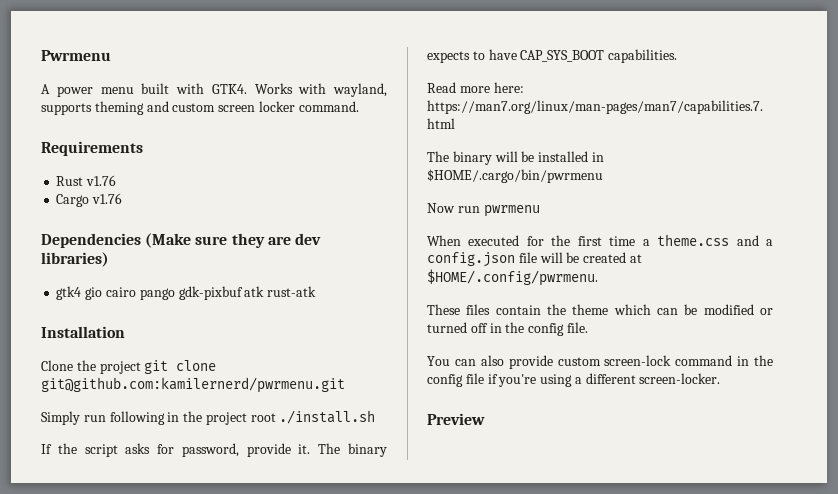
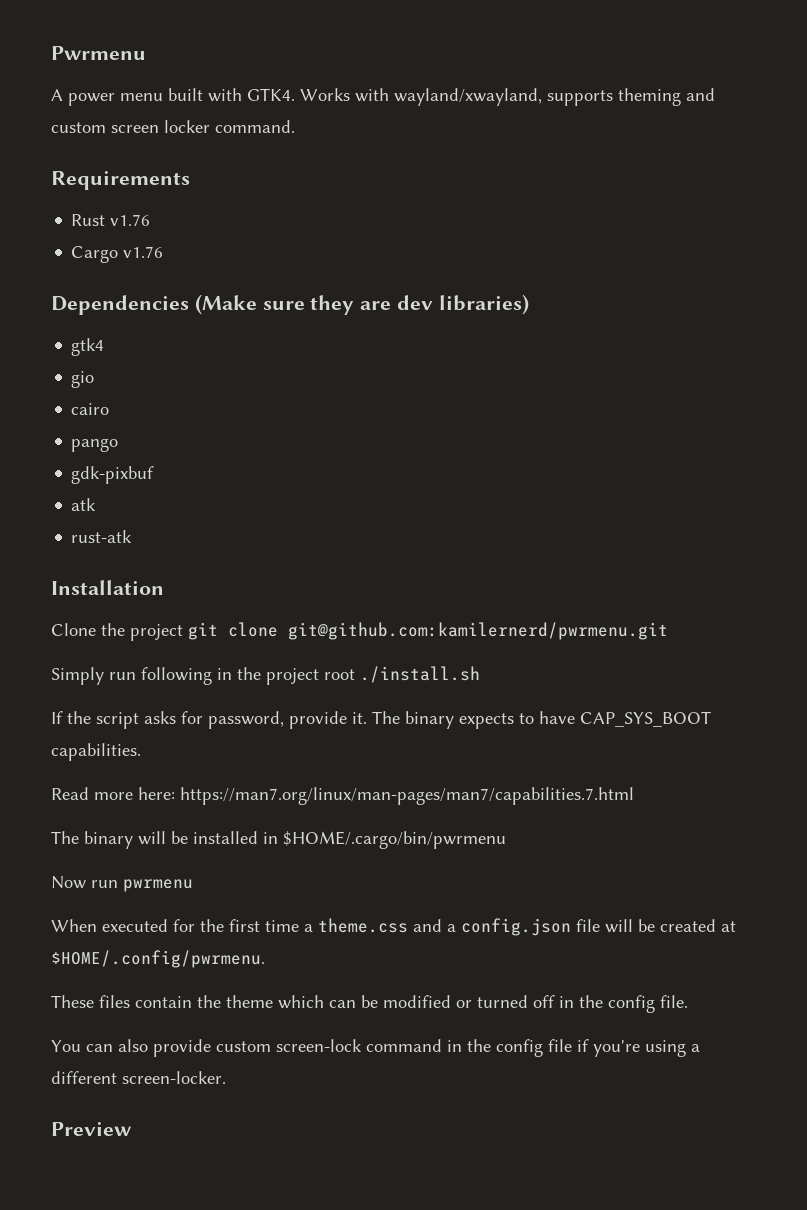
[333,83,387,97] wayland, -> [394,88,542,106] wayland/xwayland,
(82, 293) none -> (105, 347) //
(103, 293) none -> (95, 379) //
(136, 292) none -> (110, 409) //
(175, 294) none -> (119, 445) //
(243, 293) none -> (155, 475) //
(265, 291) none -> (97, 504) //

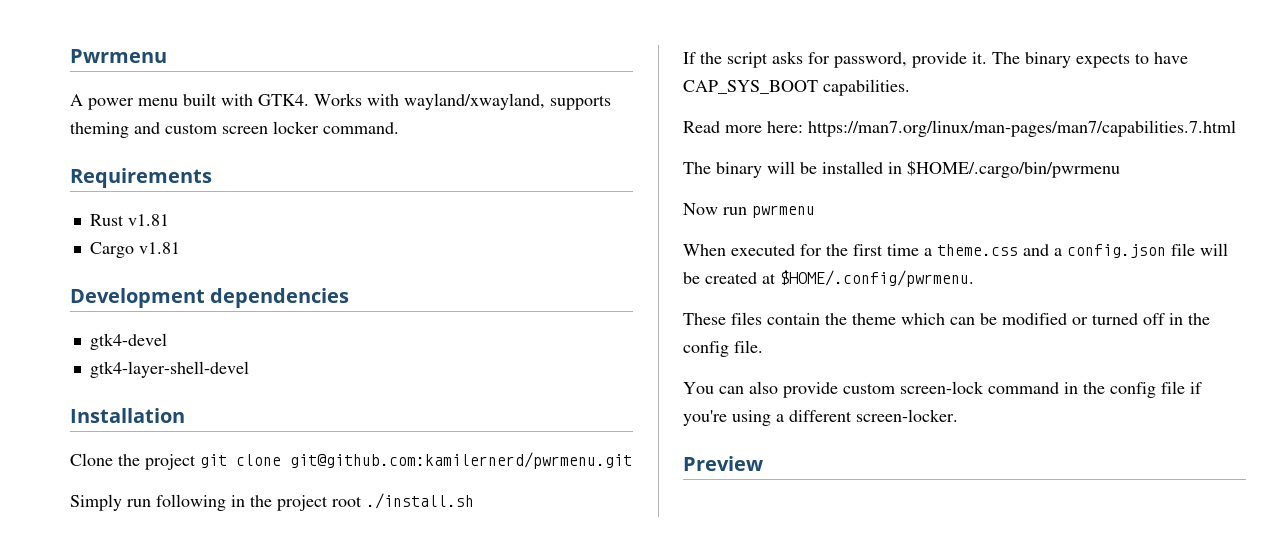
[110,214,151,226] v1.76 -> [127,214,169,226] v1.81
[123,246,164,258] [51,294,529,315] [71,338,105,356] [71,371,95,388] [71,403,110,415] [71,438,119,452] [71,466,155,484] [71,498,97,511] [71,530,133,543] v1.76 // Dependencies (Make sure they are dev libraries) // gtk4 // gio // cairo // pango // gdk-pixbuf // atk // rust-atk -> [138,242,180,254] [70,288,350,308] [89,333,167,350] [89,361,249,378] v1.81 // Development dependencies // gtk4-devel // gtk4-layer-shell-devel

